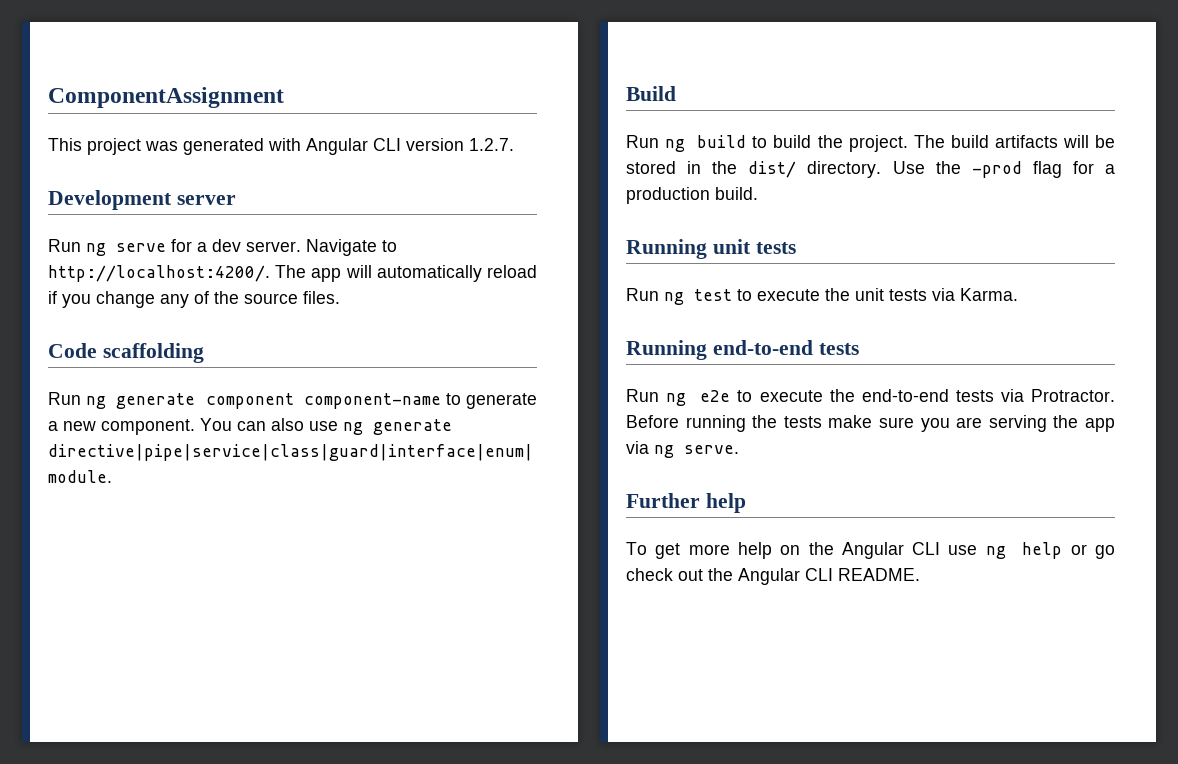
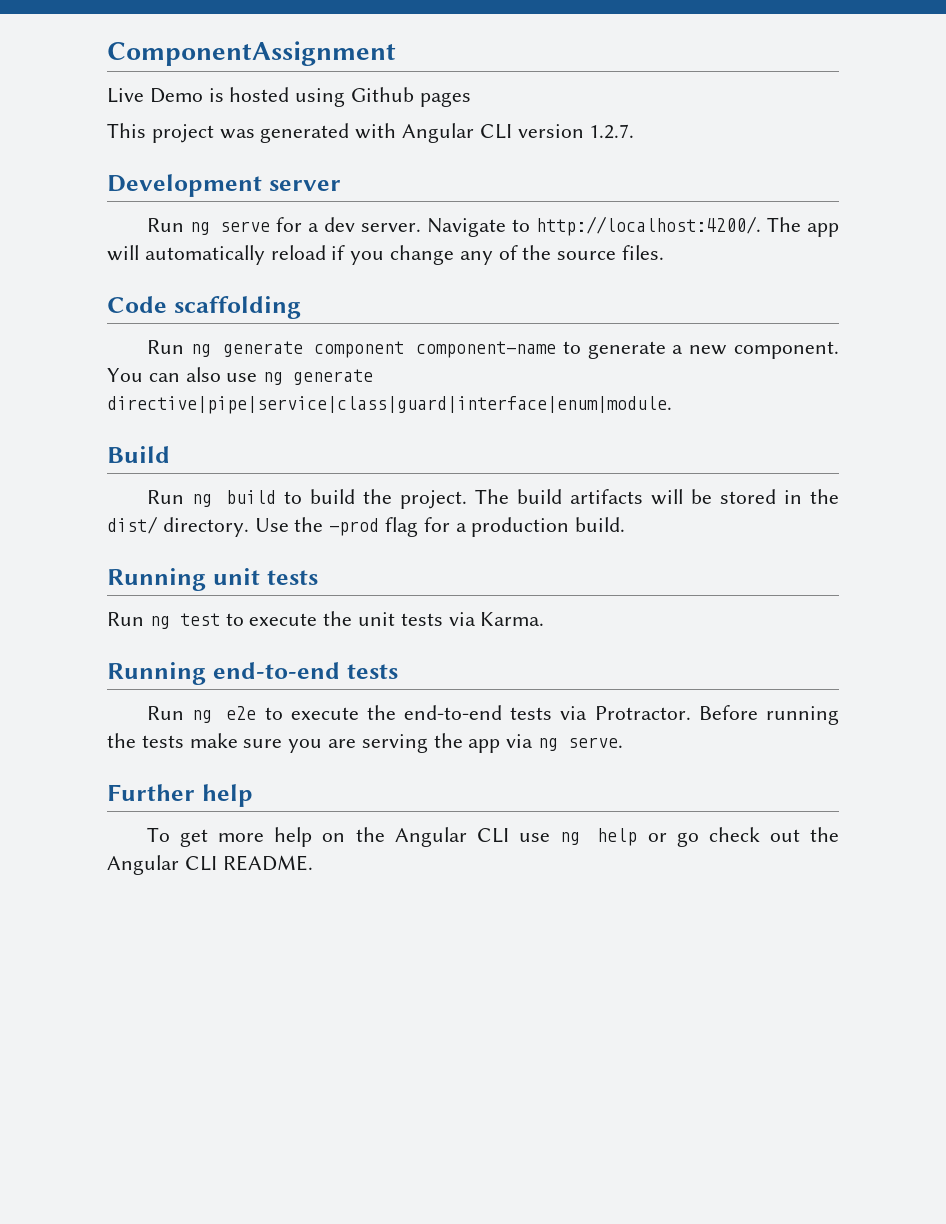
(284, 97) none -> [107,87,471,107] // Live Demo is hosted using Github pages

